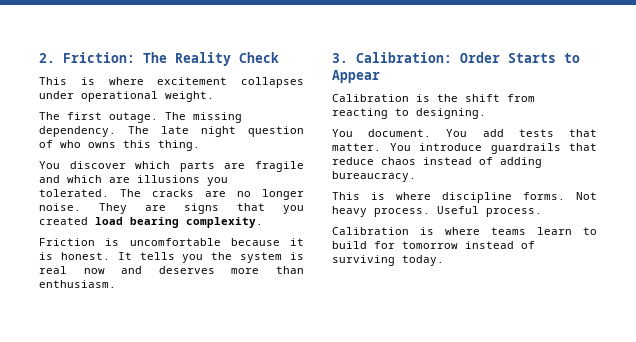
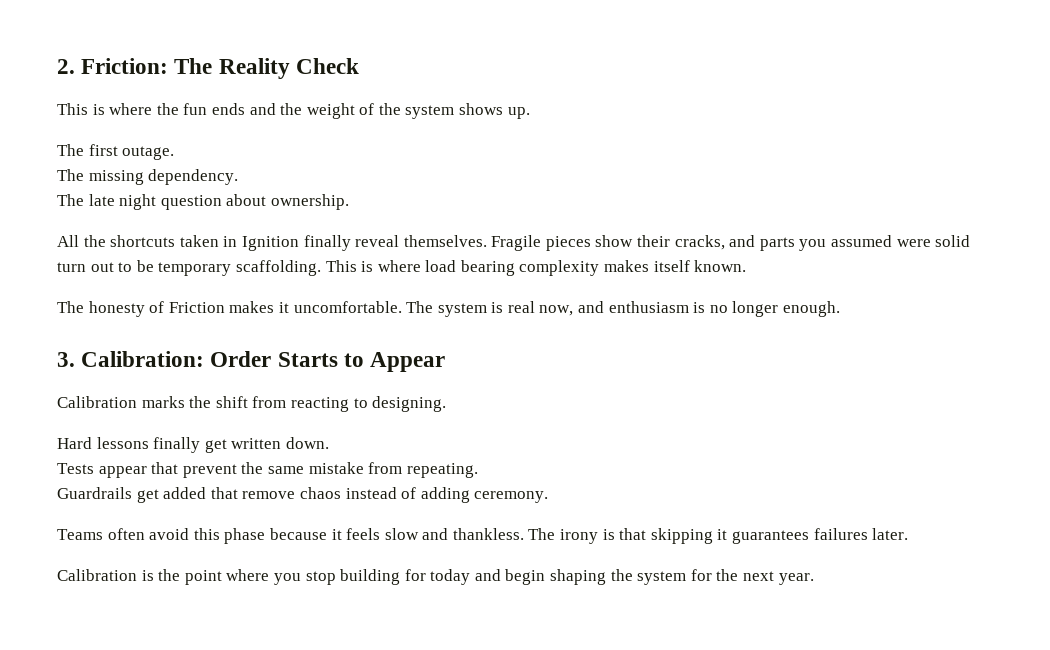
[157,77,304,88] [39,91,214,102] excitement collapses under operational weight. -> [156,103,530,119] the fun ends and the weight of the system shows up.
(158, 117) none -> (175, 153) //
(116, 131) none -> (239, 177) //
[39,140,200,151] [39,161,304,172] [39,175,228,186] [39,189,304,200] [39,203,304,214] [39,217,263,228] [39,238,304,246] [39,252,304,263] [39,266,304,274] [39,280,116,288] of who owns this thing. // You discover which parts are fragile and which are illusions you tolerated. The cracks are no longer noise. They are signs that you created load bearing complexity. // Friction is uncomfortable because it is honest. It tells you the system is real now and deserves more than enthusiasm. -> [226,194,349,210] [57,235,971,251] [57,260,747,276] [57,301,841,317] about ownership. // All the shortcuts taken in Ignition finally reveal themselves. Fragile pieces show their cracks, and parts you assumed were solid turn out to be temporary scaffolding. This is where load bearing complexity makes itself known. // The honesty of Friction makes it uncomfortable. The system is real now, and enthusiasm is no longer enough.
[416,94,430,102] is -> [141,396,185,408] marks
[332,129,597,137] [332,143,597,154] [332,157,542,168] [332,171,416,182] [332,192,597,203] [332,206,542,217] [332,227,597,235] [332,241,535,249] [332,255,444,266] You document. You add tests that matter. You introduce guardrails that reduce chaos instead of adding bureaucracy. // This is where discipline forms. Not heavy process. Useful process. // Calibration is where teams learn to build for tomorrow instead of surviving today. -> [57,437,329,453] [57,462,478,478] [57,487,549,503] [57,528,909,544] [57,569,814,585] Hard lessons finally get written down. // Tests appear that prevent the same mistake from repeating. // Guardrails get added that remove chaos instead of adding ceremony. // Teams often avoid this phase because it feels slow and thankless. The irony is that skipping it guarantees failures later. // Calibration is the point where you stop building for today and begin shaping the system for the next year.

